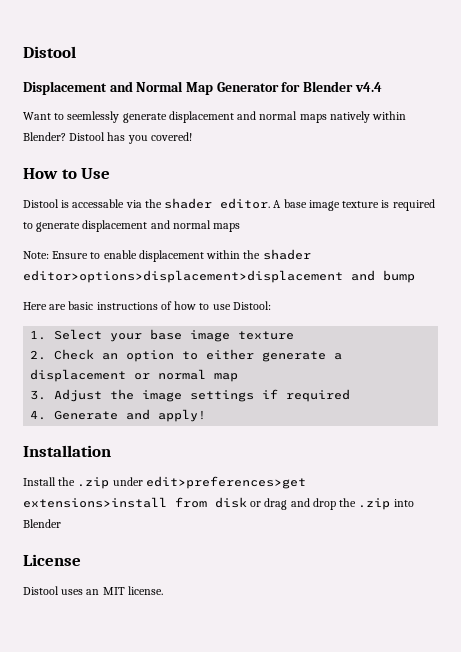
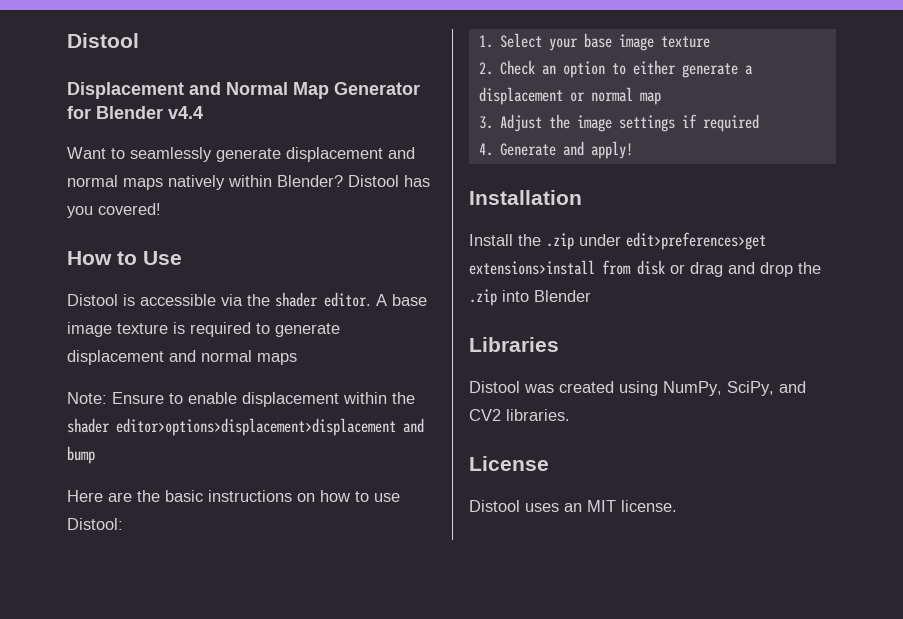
[67,111,120,123] seemlessly -> [130,147,212,162] seamlessly
[72,199,125,208] accessable -> [140,294,216,306] accessible
(67, 307) none -> [137,490,160,502] the
[160,301,172,310] of -> [297,493,315,502] on
(61, 523) none -> [469,337,559,352] [469,381,806,396] [469,409,570,421] // Libraries // Distool was created using NumPy, SciPy, and CV2 libraries.

